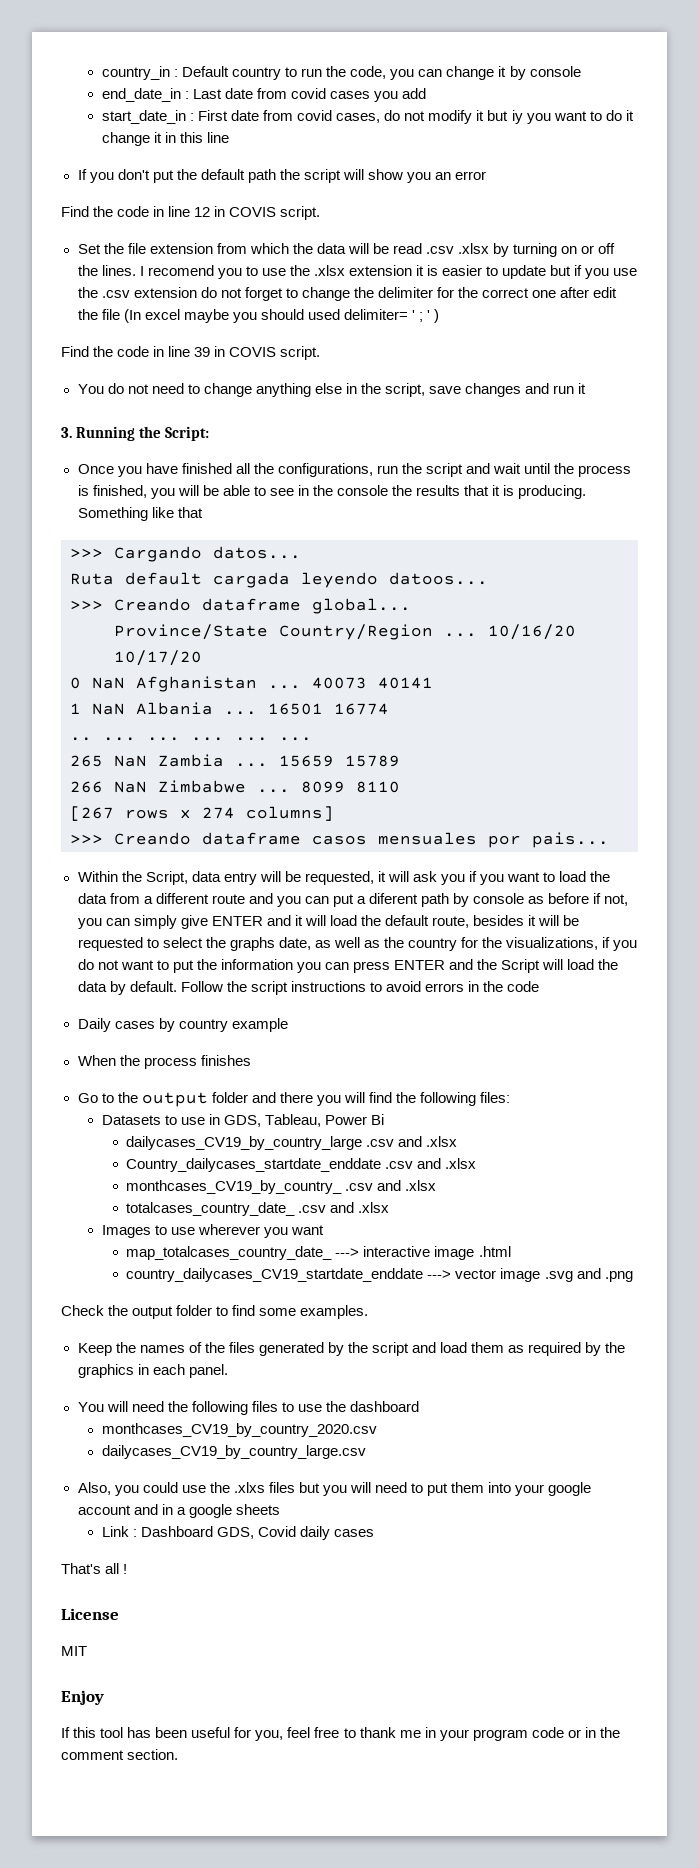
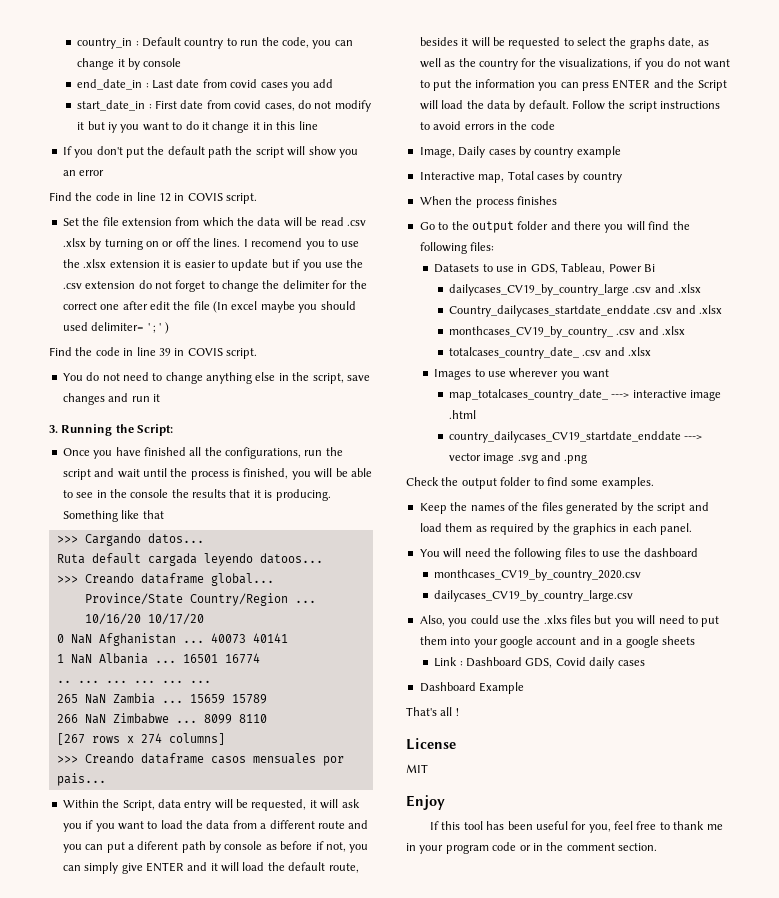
(540, 986) none -> [419,147,455,158] Image,
(288, 1025) none -> [419,171,622,183] // Interactive map, Total cases by country
(375, 1533) none -> [419,682,525,694] // Dashboard Example

